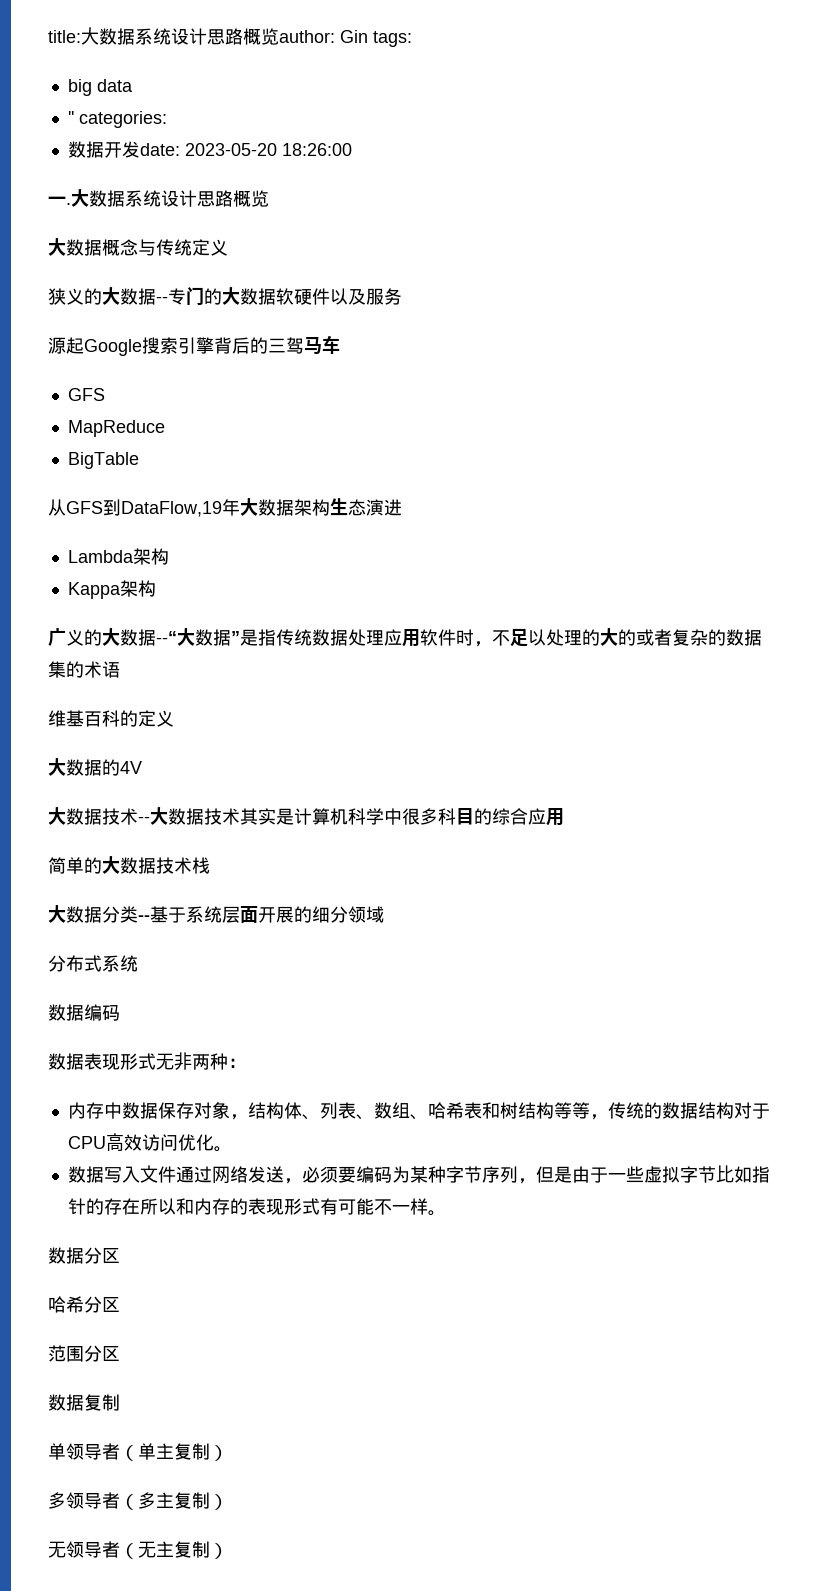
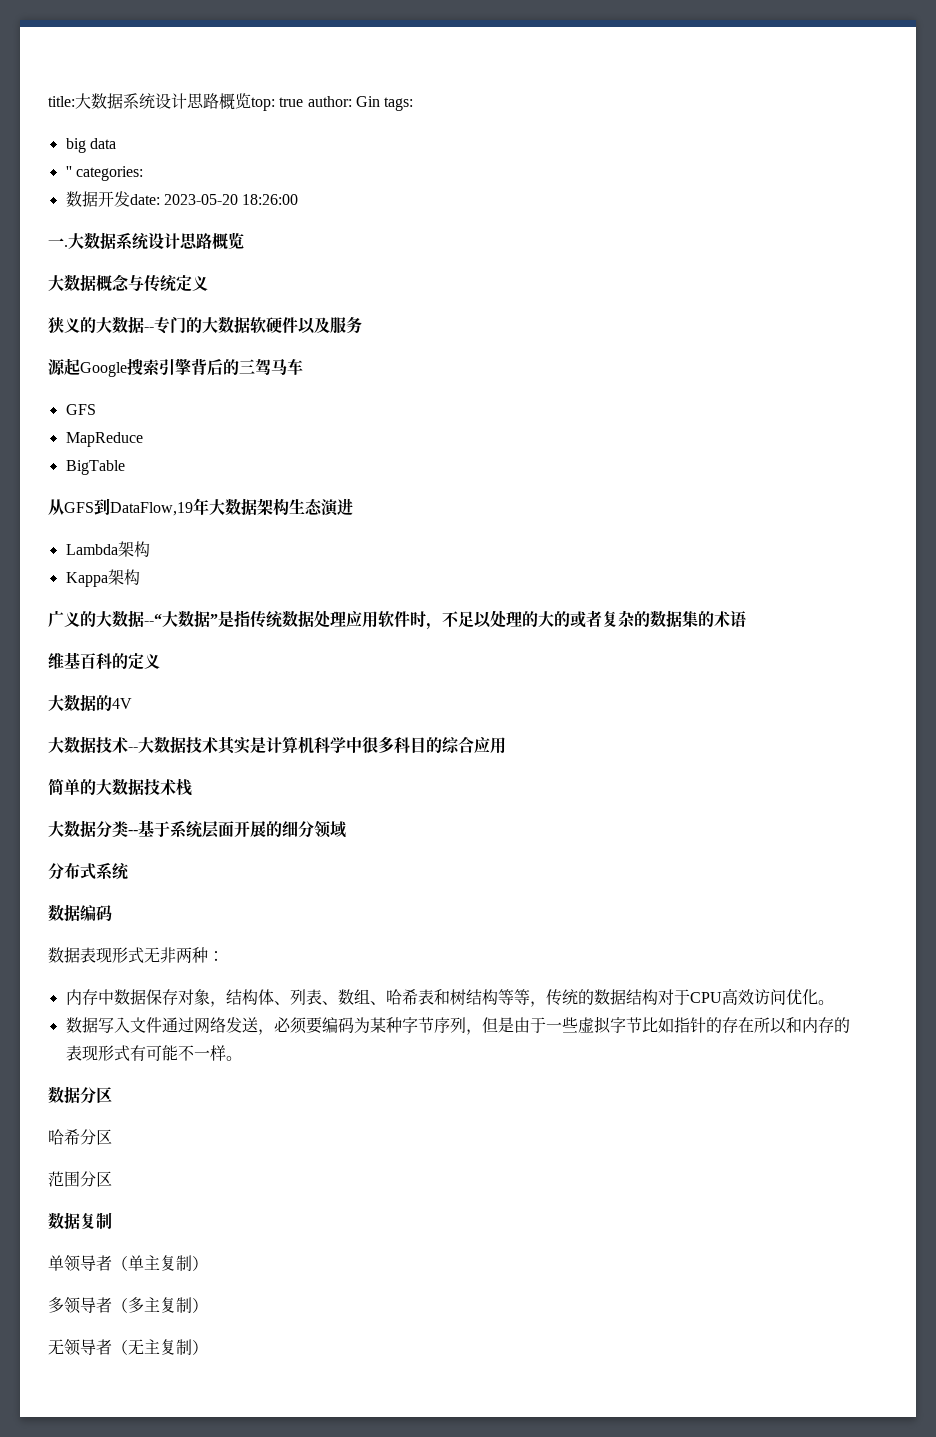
(279, 36) none -> [251,97,304,111] top: true

